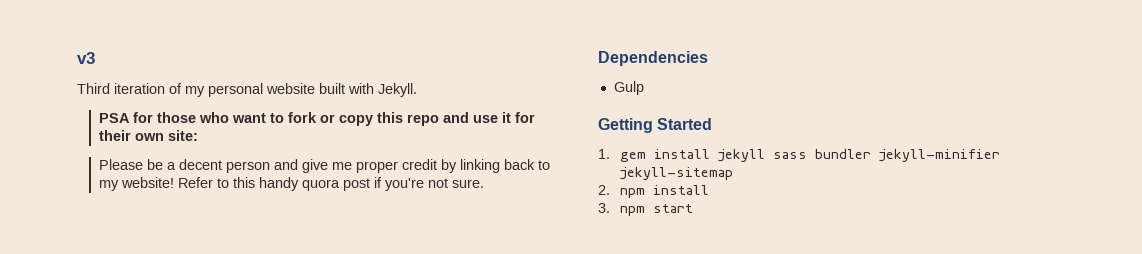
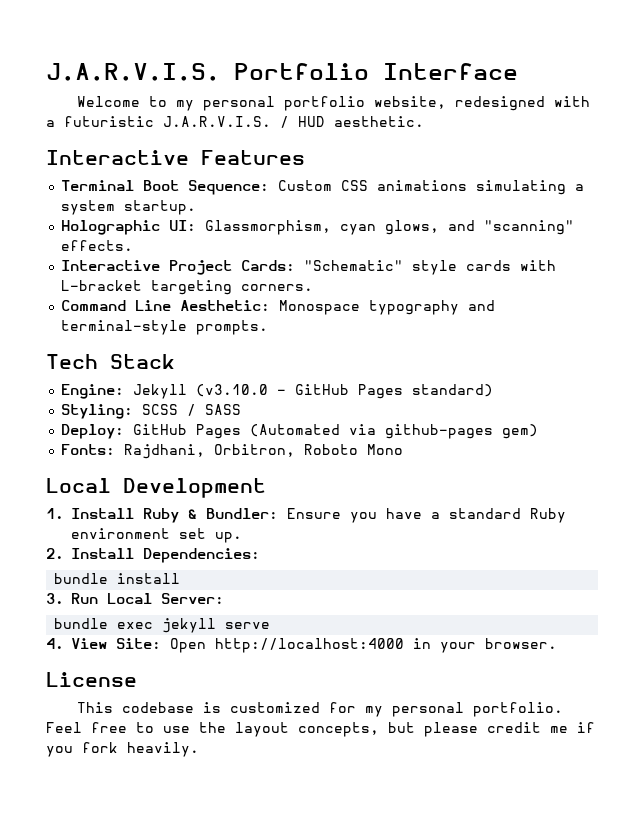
[77,52,95,64] [77,83,417,97] [99,112,536,126] [99,130,199,141] [99,159,551,173] [99,177,485,191] [598,51,708,66] [613,81,644,95] [598,118,713,133] [598,149,1001,162] [620,167,734,180] [598,185,710,198] [598,203,694,216] v3 // Third iteration of my personal website built with Jekyll. // PSA for those who want to fork or copy this repo and use it for their own site: // Please be a decent person and give me proper credit by linking back to my website! Refer to this handy quora post if you're not sure. // Dependencies // Gulp // Getting Started // 1. gem install jekyll sass bundler jekyll-minifier jekyll-sitemap // 2. npm install // 3. npm start -> [46,63,518,81] [77,96,591,111] [46,116,424,128] [46,150,305,165] [61,180,585,195] [61,200,197,215] [61,220,575,235] [61,240,134,251] [61,260,557,275] [61,280,314,295] [61,300,496,315] [61,320,269,335] [46,354,175,369] [61,384,494,399] [61,404,242,419] [61,424,539,439] [61,444,404,459] [46,478,266,498] [46,508,566,523] [71,528,242,543] [46,548,260,563] [54,573,181,584] [46,593,224,604] [54,618,271,633] [46,638,557,653] [46,672,137,687] [77,702,564,717] [46,722,595,737] [46,742,199,757] J.A.R.V.I.S. Portfolio Interface // Welcome to my personal portfolio website, redesigned with a futuristic J.A.R.V.I.S. / HUD aesthetic. // Interactive Features // Terminal Boot Sequence: Custom CSS animations simulating a system startup. // Holographic UI: Glassmorphism, cyan glows, and "scanning" effects. // Interactive Project Cards: "Schematic" style cards with L-bracket targeting corners. // Command Line Aesthetic: Monospace typography and terminal-style prompts. // Tech Stack // Engine: Jekyll (v3.10.0 - GitHub Pages standard) // Styling: SCSS / SASS // Deploy: GitHub Pages (Automated via github-pages gem) // Fonts: Rajdhani, Orbitron, Roboto Mono // Local Development // 1. Install Ruby & Bundler: Ensure you have a standard Ruby environment set up. // 2. Install Dependencies: // bundle install // 3. Run Local Server: // bundle exec jekyll serve // 4. View Site: Open http://localhost:4000 in your browser. // License // This codebase is customized for my personal portfolio. Feel free to use the layout concepts, but please credit me if you fork heavily.

